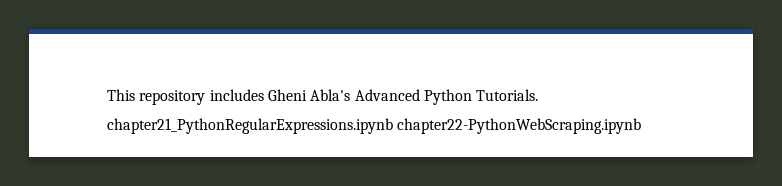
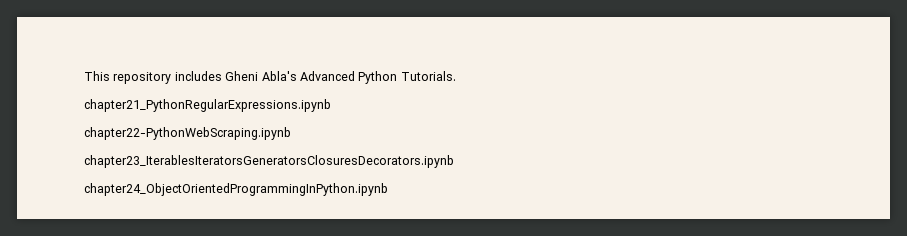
(393, 126) none -> (331, 105) //
(642, 126) none -> [84,155,454,168] [84,183,388,196] // chapter23_IterablesIteratorsGeneratorsClosuresDecorators.ipynb // chapter24_ObjectOrientedProgrammingInPython.ipynb

